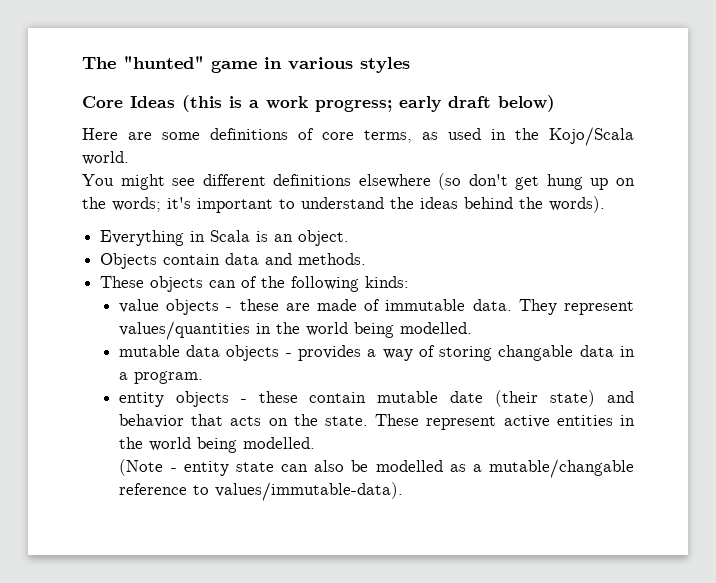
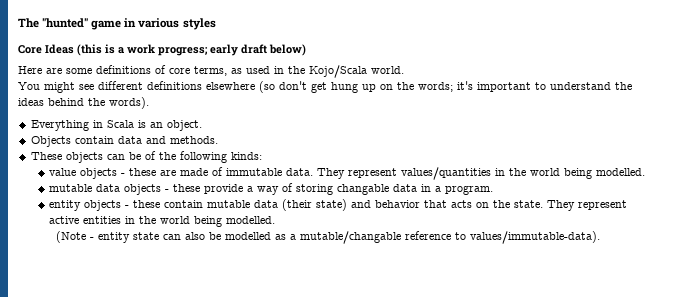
(237, 284) none -> [128,152,141,160] be
[298,345,362,361] provides -> [173,184,244,194] these provide
[450,391,484,403] date -> [254,200,279,208] data
[375,414,420,426] These -> [547,200,576,211] They

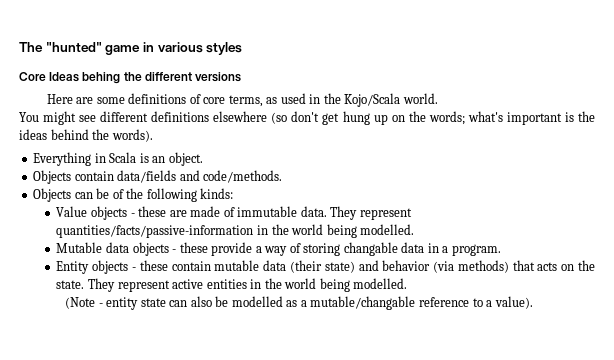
[77,44,306,56] (this is a work progress; early draft below) -> [82,72,242,84] behing the different versions
[457,81,611,92] it's important to understand -> [467,111,574,125] what's important is
[117,136,218,144] [30,152,103,163] data and methods. // These objects -> [117,170,283,183] [33,188,72,202] data/fields and code/methods. // Objects
[49,168,77,176] value -> [56,206,88,217] Value
[401,167,646,180] [49,184,93,192] values/quantities in the world being modelled. // mutable -> [56,224,415,238] [56,242,103,253] quantities/facts/passive-information in the world being modelled. // Mutable
[49,200,82,211] entity -> [56,261,90,274] Entity
(421, 204) none -> [433,260,509,273] (via methods)
[469,231,600,244] values/immutable-data). -> [486,296,533,309] a value).

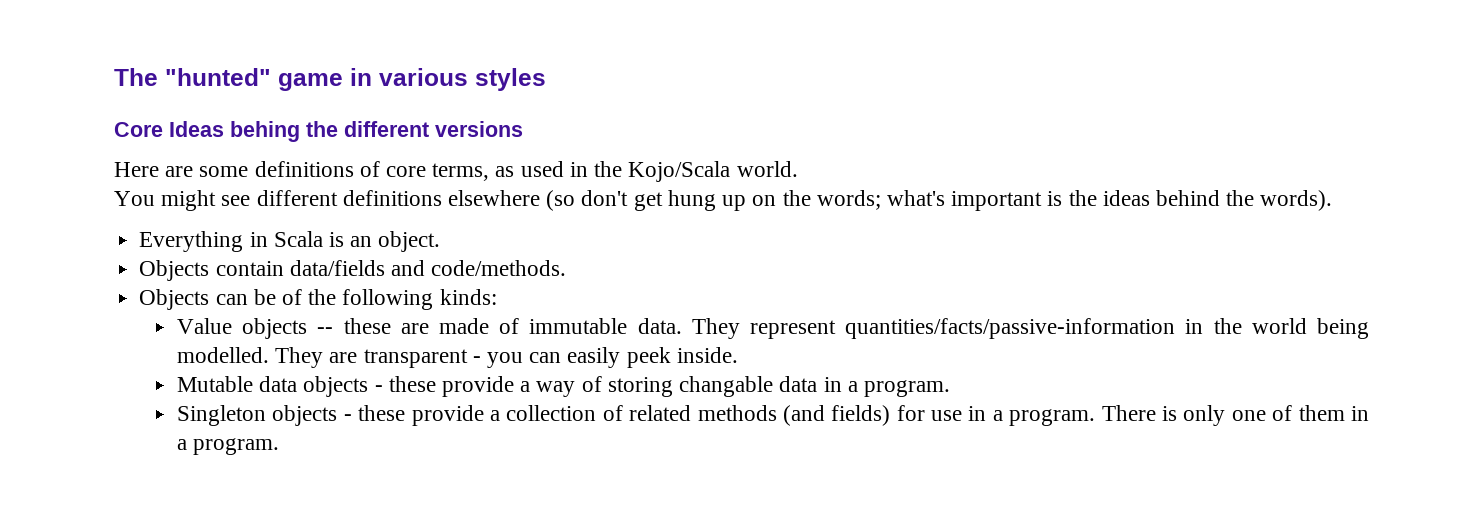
[130,213,135,217] - -> [317,327,334,334] --
(415, 229) none -> [275,347,738,368] They are transparent - you can easily peek inside.
[56,260,596,274] [56,278,408,292] [65,296,533,310] Entity objects - these contain mutable data (their state) and behavior (via methods) that acts on the state. They represent active entities in the world being modelled. // (Note - entity state can also be modelled as a mutable/changable reference to a value). -> [176,405,1370,426] [176,438,280,455] Singleton objects - these provide a collection of related methods (and fields) for use in a program. There is only one of them in a program.

